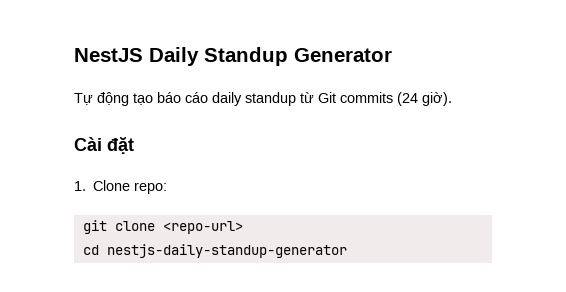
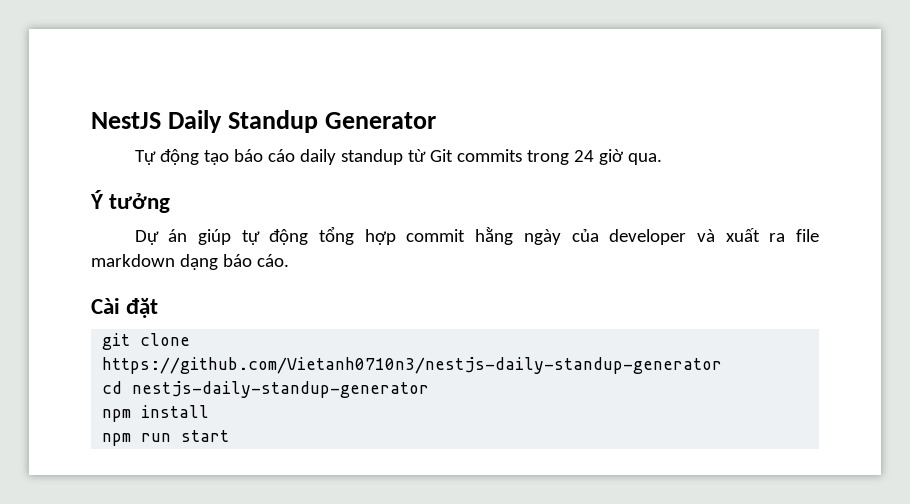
[397,92,452,106] (24 giờ). -> [526,149,662,165] [90,190,171,213] [134,226,820,245] [91,254,289,270] trong 24 giờ qua. // Ý tưởng // Dự án giúp tự động tổng hợp commit hằng ngày của developer và xuất ra file markdown dạng báo cáo.
[74,180,168,194] // 1. Clone repo: -> (159, 308) none
[162,221,243,234] <repo-url> -> [102,357,723,374] https://github.com/Vietanh0710n3/nestjs-daily-standup-generator
(347, 251) none -> [102,405,210,422] [102,430,230,446] // npm install // npm run start

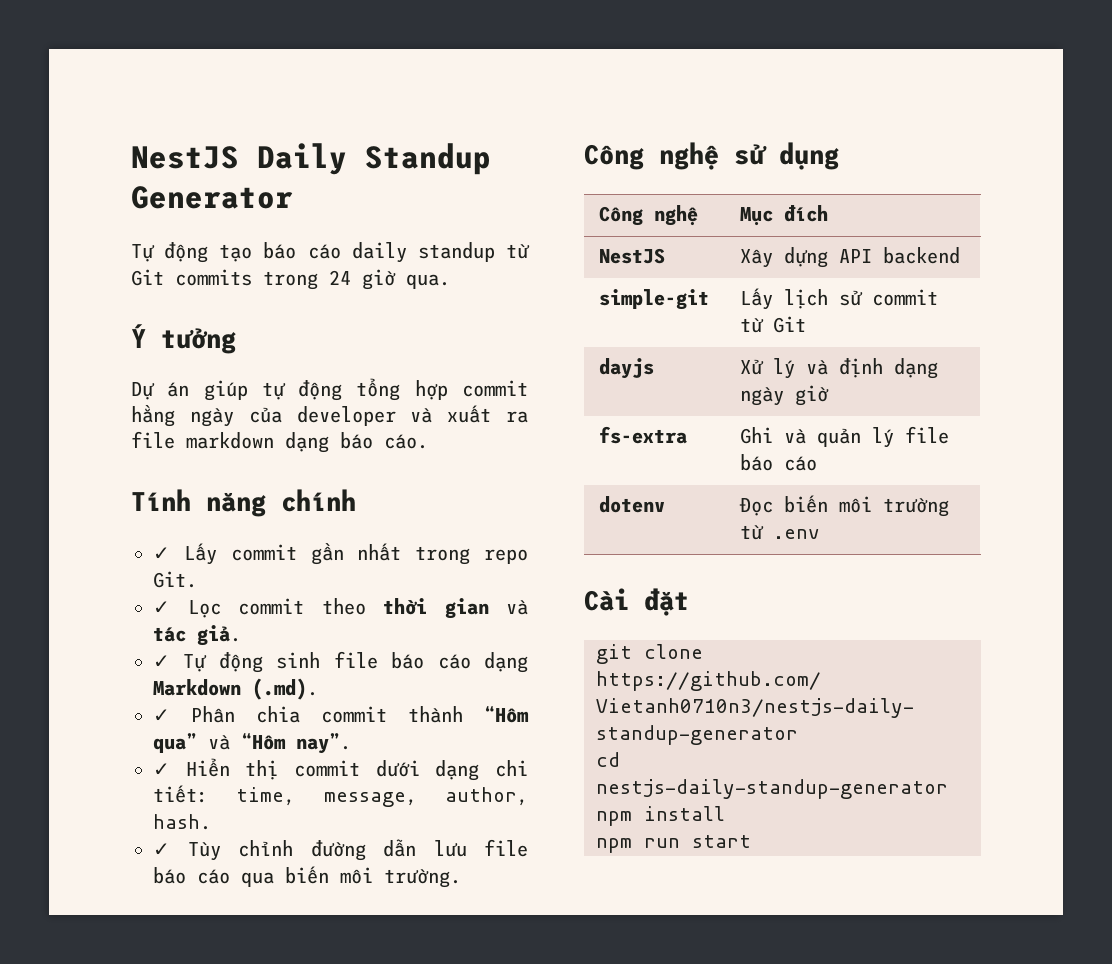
(289, 260) none -> [131,489,356,517] [153,543,528,565] [153,571,197,588] [153,598,528,619] [153,625,241,646] [153,651,528,673] [153,678,318,700] [153,705,529,723] [153,732,351,754] [153,758,528,781] [153,785,528,807] [153,814,211,830] [153,839,528,861] [153,866,461,888] [584,142,839,170] [599,205,699,226] [740,205,829,226] [599,248,666,264] [740,247,961,268] [599,289,710,310] [740,288,939,310] [740,316,807,333] [599,358,655,379] [740,358,939,379] [740,385,830,406] [599,426,688,444] [740,426,950,448] [740,454,818,471] [599,496,666,513] [739,495,950,517] [740,525,821,540] // Tính năng chính // ✓ Lấy commit gần nhất trong repo Git. // ✓ Lọc commit theo thời gian và tác giả. // ✓ Tự động sinh file báo cáo dạng Markdown (.md). // ✓ Phân chia commit thành “Hôm qua” và “Hôm nay”. // ✓ Hiển thị commit dưới dạng chi tiết: time, message, author, hash. // ✓ Tùy chỉnh đường dẫn lưu file báo cáo qua biến môi trường. // Công nghệ sử dụng // Công nghệ | Mục đích // NestJS | Xây dựng API backend // simple-git | Lấy lịch sử commit từ Git // dayjs | Xử lý và định dạng ngày giờ // fs-extra | Ghi và quản lý file báo cáo // dotenv | Đọc biến môi trường từ .env

